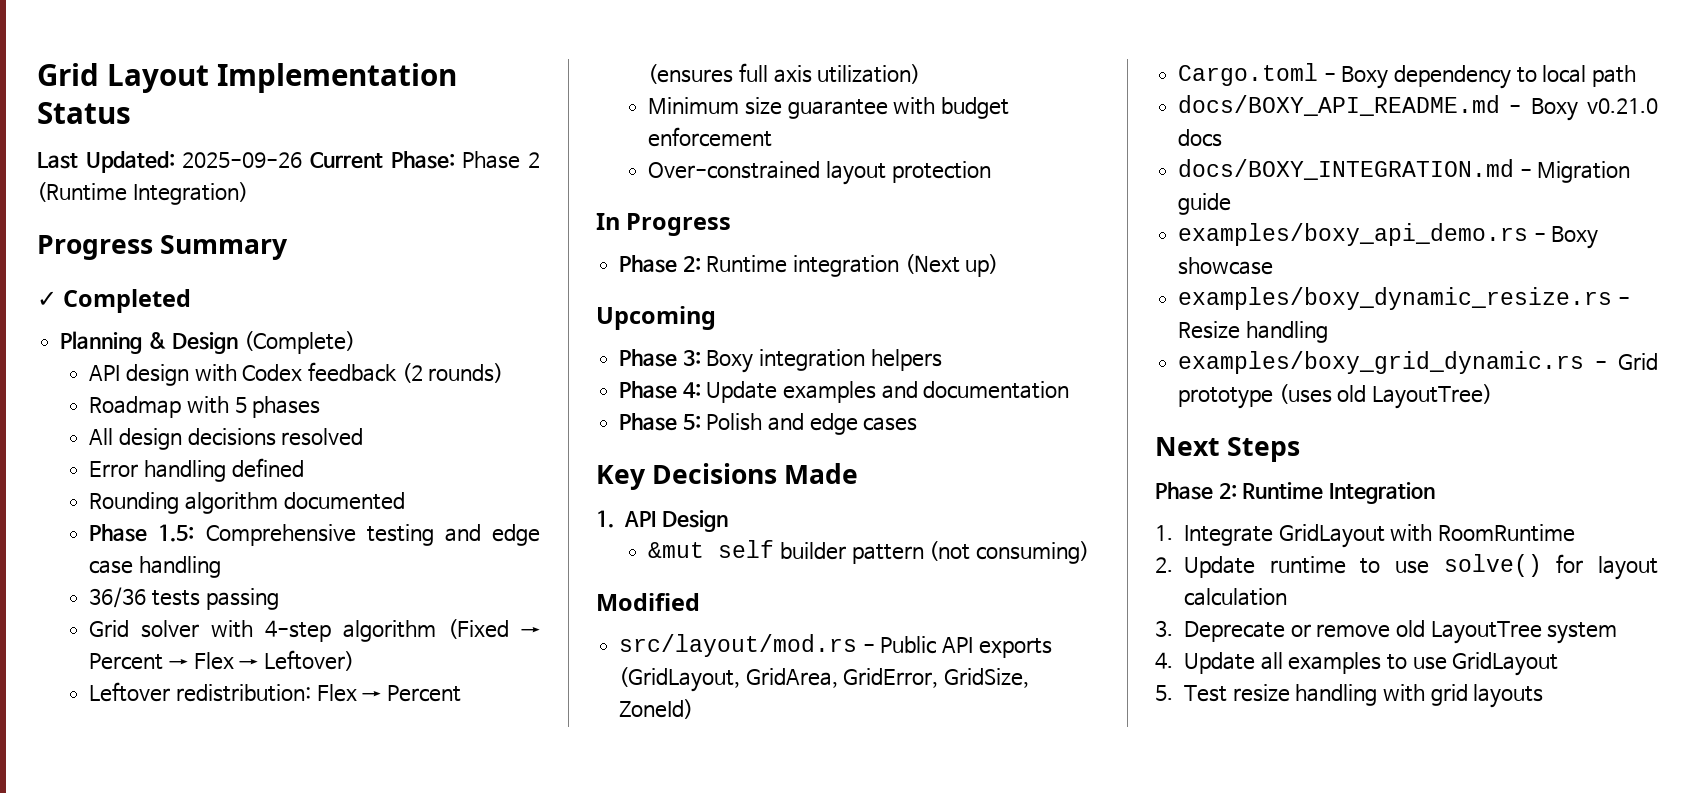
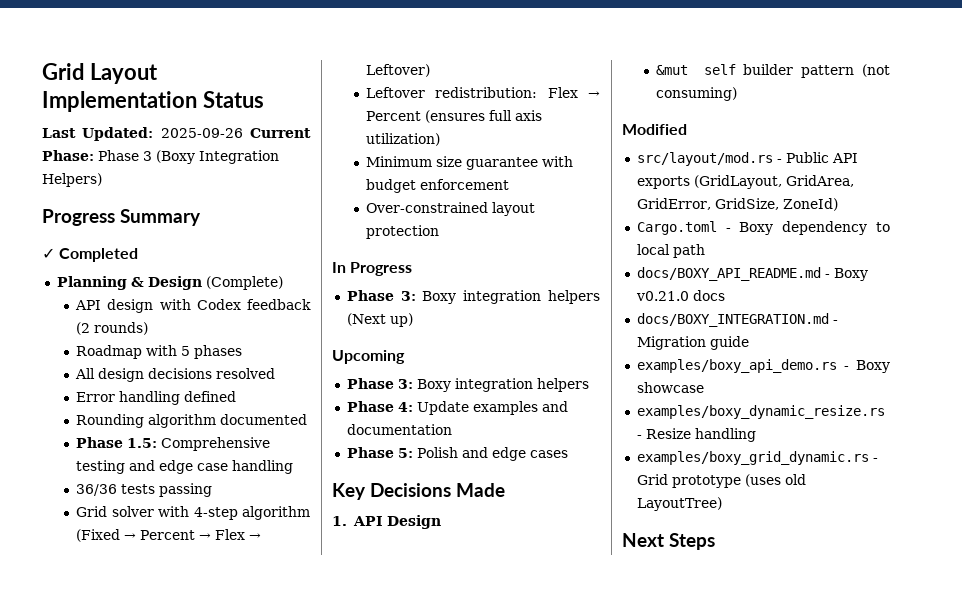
[528,152,540,168] [37,182,248,205] 2 (Runtime Integration) -> [143,150,279,164] [42,173,102,187] 3 (Boxy Integration Helpers)
[682,255,900,277] 2: Runtime integration -> [400,290,600,304] 3: Boxy integration helpers
[1155,482,1435,504] [1155,524,1576,548] [1155,554,1658,580] [1184,588,1288,606] [1155,620,1618,644] [1155,652,1559,676] [1155,684,1544,708] // Phase 2: Runtime Integration // 1. Integrate GridLayout with RoomRuntime // 2. Update runtime to use solve() for layout calculation // 3. Deprecate or remove old LayoutTree system // 4. Update all examples to use GridLayout // 5. Test resize handling with grid layouts -> (715, 541) none

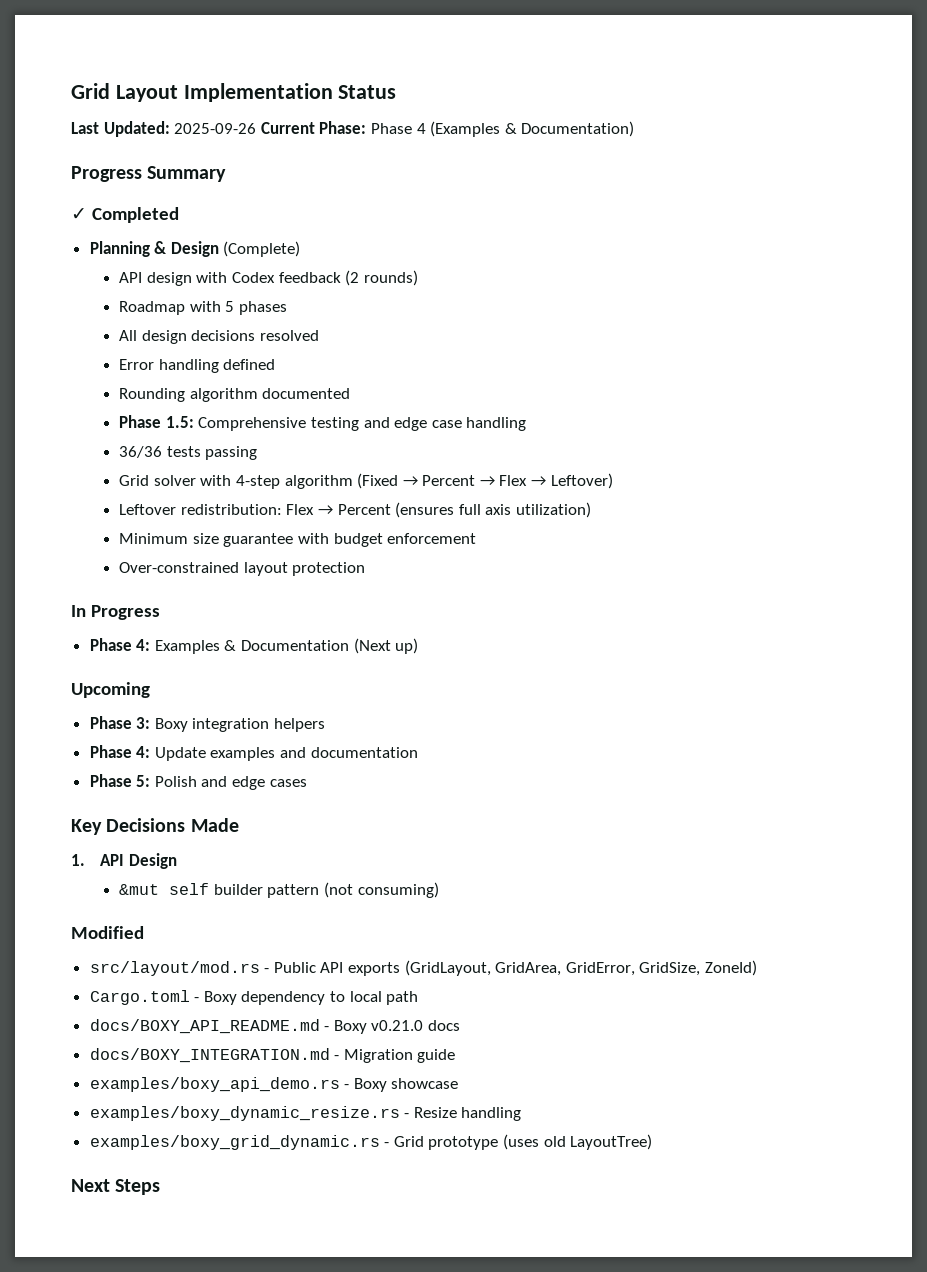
[143,150,279,164] [42,173,102,187] 3 (Boxy Integration Helpers) -> [416,121,635,137] 4 (Examples & Documentation)
[400,290,600,304] 3: Boxy integration helpers -> [136,639,350,654] 4: Examples & Documentation

